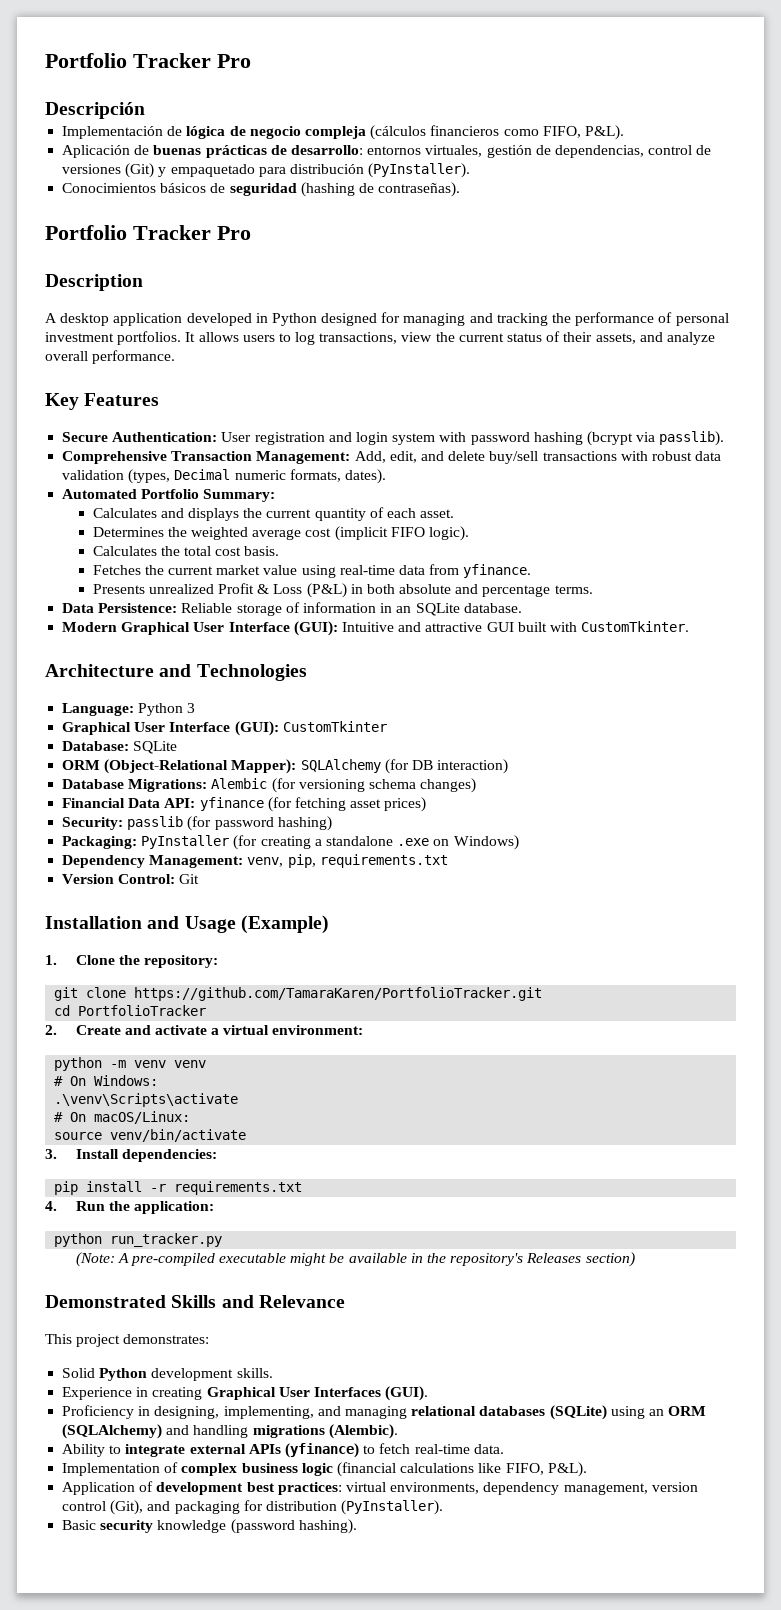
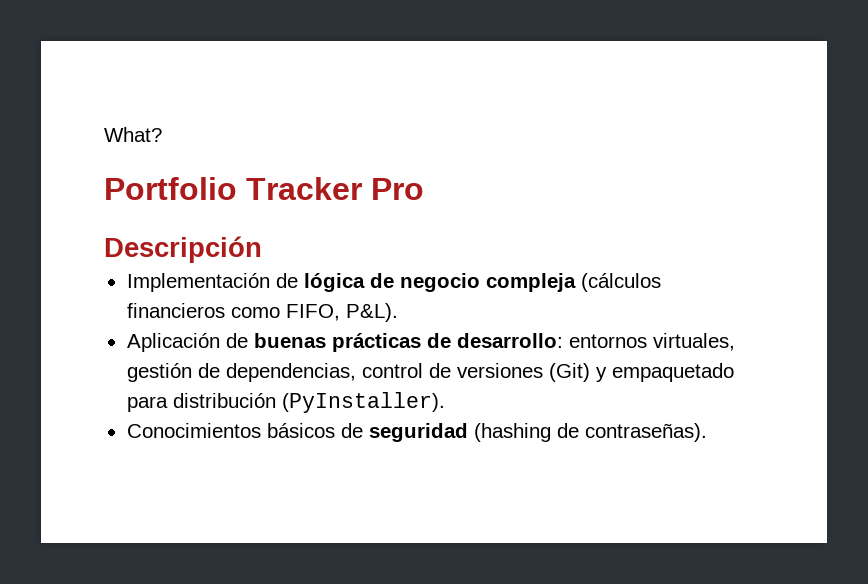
(45, 60) none -> [104,127,162,142] What? //
[45,225,251,240] [45,274,143,291] [45,312,729,326] [45,331,715,345] [45,350,176,364] [45,393,160,410] [62,431,725,446] [62,451,722,464] [62,469,386,484] [62,489,276,502] [92,507,455,521] [92,526,469,541] [92,546,280,556] [92,564,532,578] [92,583,593,598] [62,602,522,616] [62,621,690,636] [45,664,307,681] [62,703,196,716] [62,721,387,736] [62,741,178,754] [62,759,509,774] [62,778,477,793] [62,797,427,812] [62,816,332,831] [62,835,519,850] [62,854,448,868] [62,874,200,884] [45,915,329,934] [45,955,218,968] [54,987,543,1001] [54,1005,207,1016] [45,1025,364,1035] [54,1057,207,1071] [54,1075,159,1086] [54,1093,239,1107] [54,1111,191,1124] [54,1129,247,1142] [45,1149,217,1162] [54,1181,303,1195] [45,1201,214,1214] [54,1233,223,1247] [75,1252,635,1267] [45,1295,345,1308] [45,1334,210,1347] [62,1368,273,1381] [62,1386,429,1401] [62,1405,707,1420] [62,1424,398,1439] [62,1443,504,1458] [62,1462,587,1477] [62,1481,698,1495] [62,1500,444,1515] [62,1519,357,1534] // Portfolio Tracker Pro // Description // A desktop application developed in Python designed for managing and tracking the performance of personal investment portfolios. It allows users to log transactions, view the current status of their assets, and analyze overall performance. // Key Features // Secure Authentication: User registration and login system with password hashing (bcrypt via passlib). // Comprehensive Transaction Management: Add, edit, and delete buy/sell transactions with robust data validation (types, Decimal numeric formats, dates). // Automated Portfolio Summary: // Calculates and displays the current quantity of each asset. // Determines the weighted average cost (implicit FIFO logic). // Calculates the total cost basis. // Fetches the current market value using real-time data from yfinance. // Presents unrealized Profit & Loss (P&L) in both absolute and percentage terms. // Data Persistence: Reliable storage of information in an SQLite database. // Modern Graphical User Interface (GUI): Intuitive and attractive GUI built with CustomTkinter. // Architecture and Technologies // Language: Python 3 // Graphical User Interface (GUI): CustomTkinter // Database: SQLite // ORM (Object-Relational Mapper): SQLAlchemy (for DB interaction) // Database Migrations: Alembic (for versioning schema changes) // Financial Data API: yfinance (for fetching asset prices) // Security: passlib (for password hashing) // Packaging: PyInstaller (for creating a standalone .exe on Windows) // Dependency Management: venv, pip, requirements.txt // Version Control: Git // Installation and Usage (Example) // 1. Clone the repository: // git clone https://github.com/TamaraKaren/PortfolioTracker.git // cd PortfolioTracker // 2. Create and activate a virtual environment: // python -m venv venv // # On Windows: // .\venv\Scripts\activate // # On macOS/Linux: // source venv/bin/activate // 3. Install dependencies: // pip install -r requirements.txt // 4. Run the application: // python run_tracker.py // (Note: A pre-compiled executable might be available in the repository's Releases section) // Demonstrated Skills and Relevance // This project demonstrates: // Solid Python development skills. // Experience in creating Graphical User Interfaces (GUI). // Proficiency in designing, implementing, and managing relational databases (SQLite) using an ORM (SQLAlchemy) and handling migrations (Alembic). // Ability to integrate external APIs (yfinance) to fetch real-time data. // Implementation of complex business logic (financial calculations like FIFO, P&L). // Application of development best practices: virtual environments, dependency management, version control (Git), and packaging for distribution (PyInstaller). // Basic security knowledge (password hashing). -> (707, 432) none

